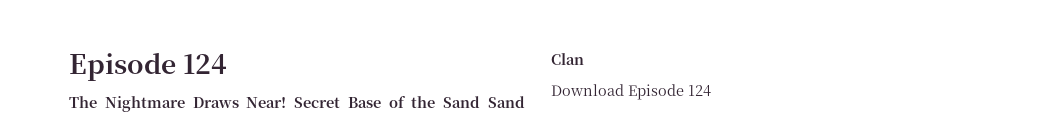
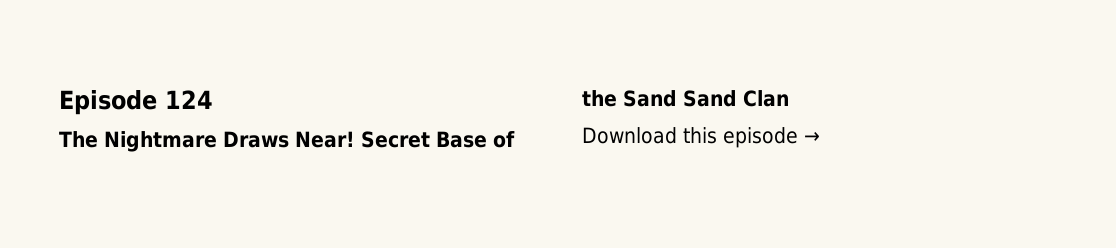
[628,84,711,100] Episode 124 -> [683,127,820,148] this episode →

